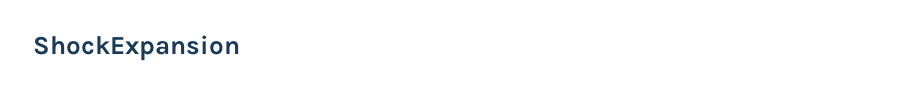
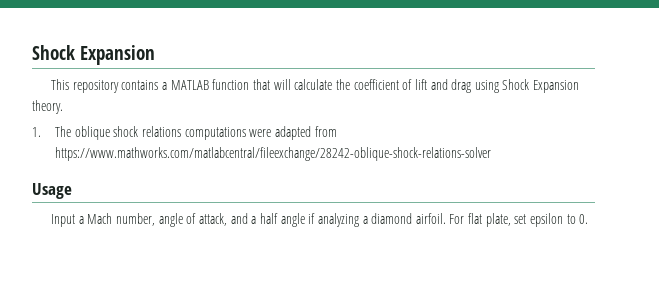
[33,35,240,61] ShockExpansion -> [32,45,156,65] [51,79,580,93] [32,100,63,114] [32,126,337,140] [55,147,492,161] [32,183,72,199] [51,213,589,227] Shock Expansion // This repository contains a MATLAB function that will calculate the coefficient of lift and drag using Shock Expansion theory. // 1. The oblique shock relations computations were adapted from https://www.mathworks.com/matlabcentral/fileexchange/28242-oblique-shock-relations-solver // Usage // Input a Mach number, angle of attack, and a half angle if analyzing a diamond airfoil. For flat plate, set epsilon to 0.

